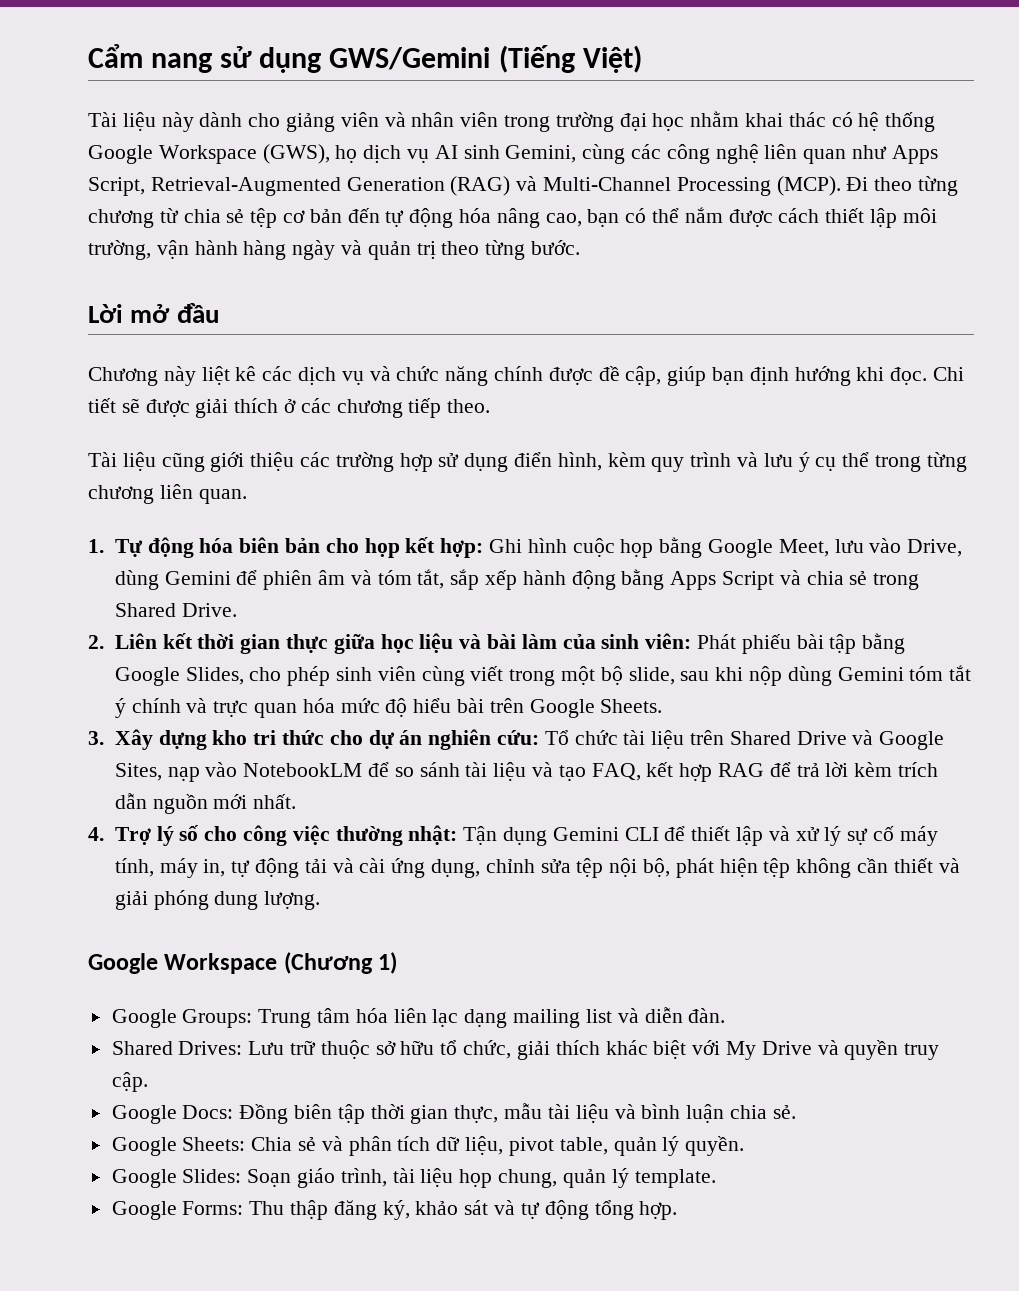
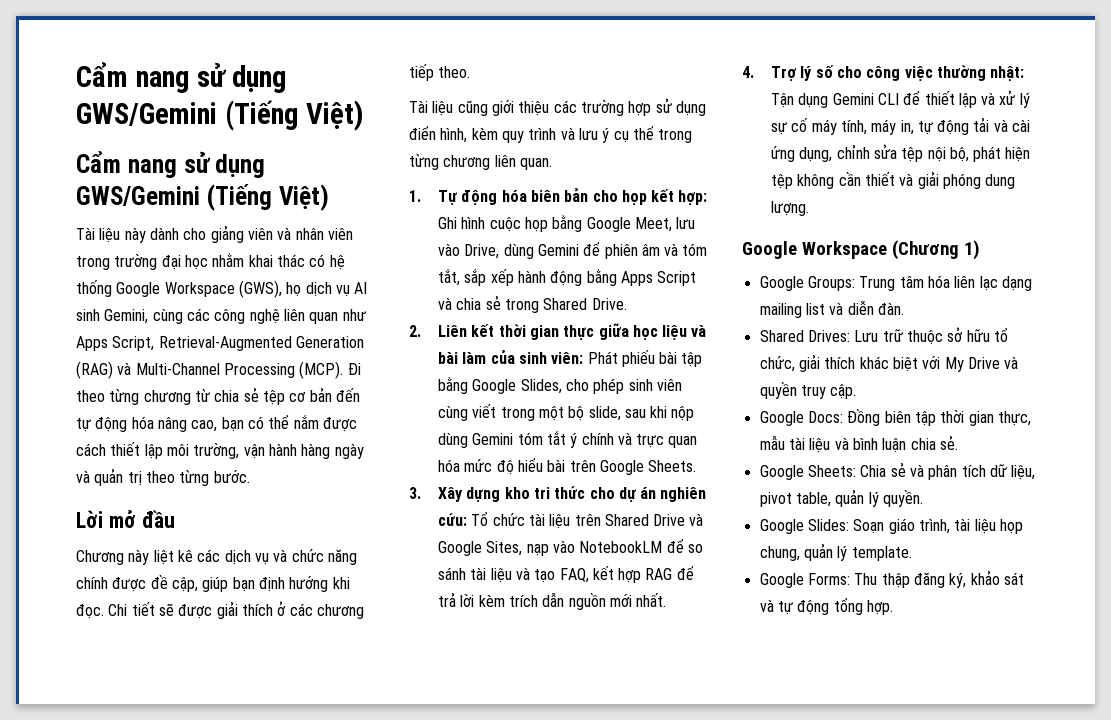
[88,44,642,73] Cẩm nang sử dụng GWS/Gemini (Tiếng Việt) -> [76,62,287,93] [76,100,364,131] [76,151,266,178] [76,184,329,211] Cẩm nang sử dụng GWS/Gemini (Tiếng Việt) // Cẩm nang sử dụng GWS/Gemini (Tiếng Việt)

